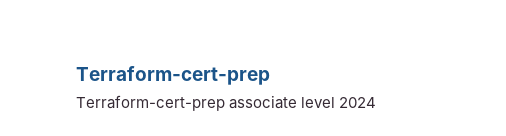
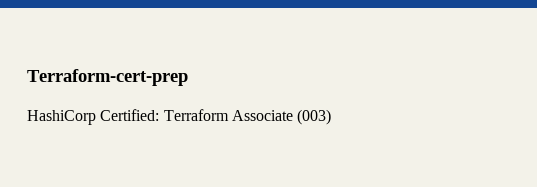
[76,95,377,111] Terraform-cert-prep associate level 2024 -> [27,109,332,125] HashiCorp Certified: Terraform Associate (003)

